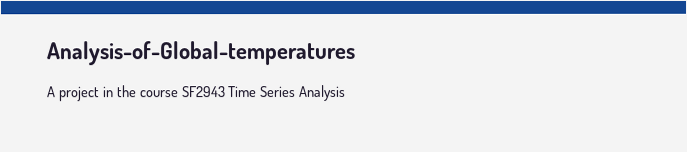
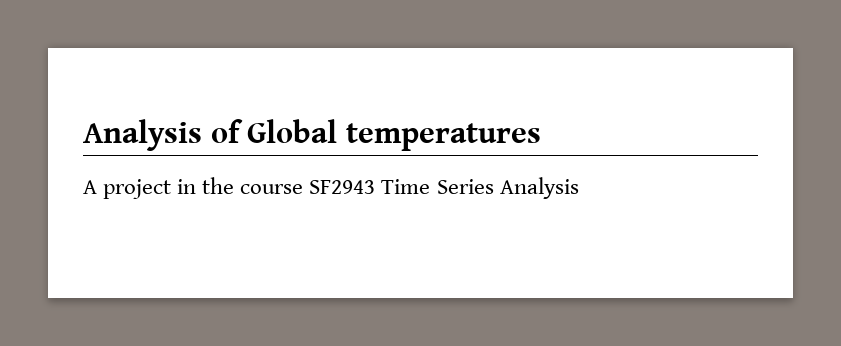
[46,40,355,66] Analysis-of-Global-temperatures -> [83,119,541,151] Analysis of Global temperatures

